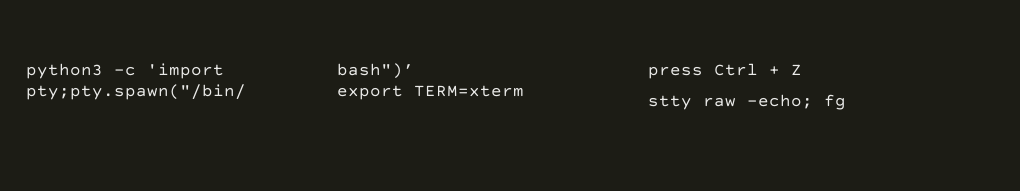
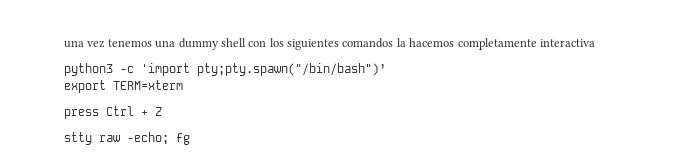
(26, 71) none -> [64,38,595,50] una vez tenemos una dummy shell con los siguientes comandos la hacemos completamente interactiva //

